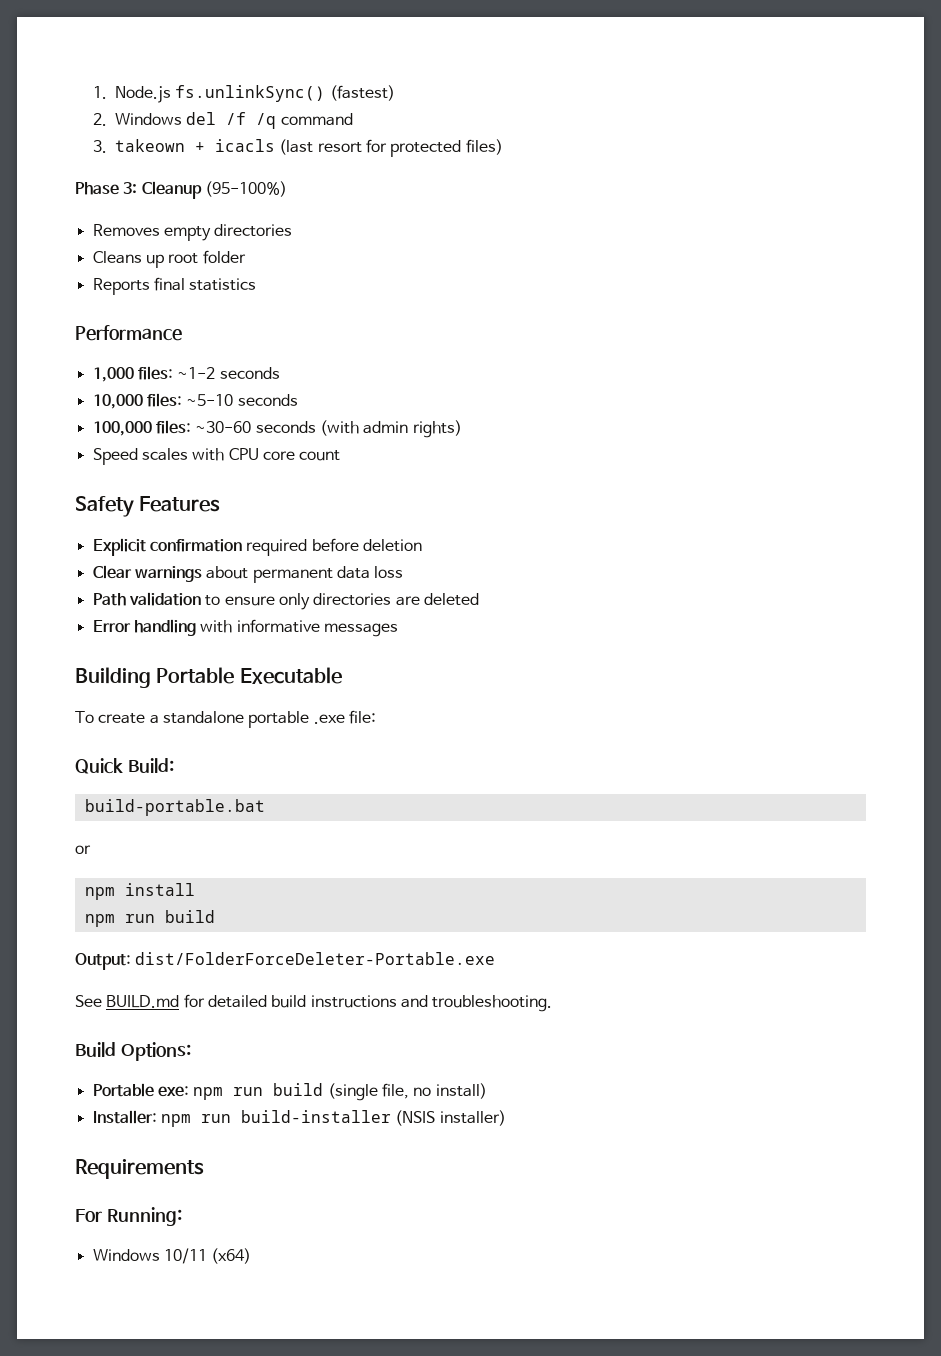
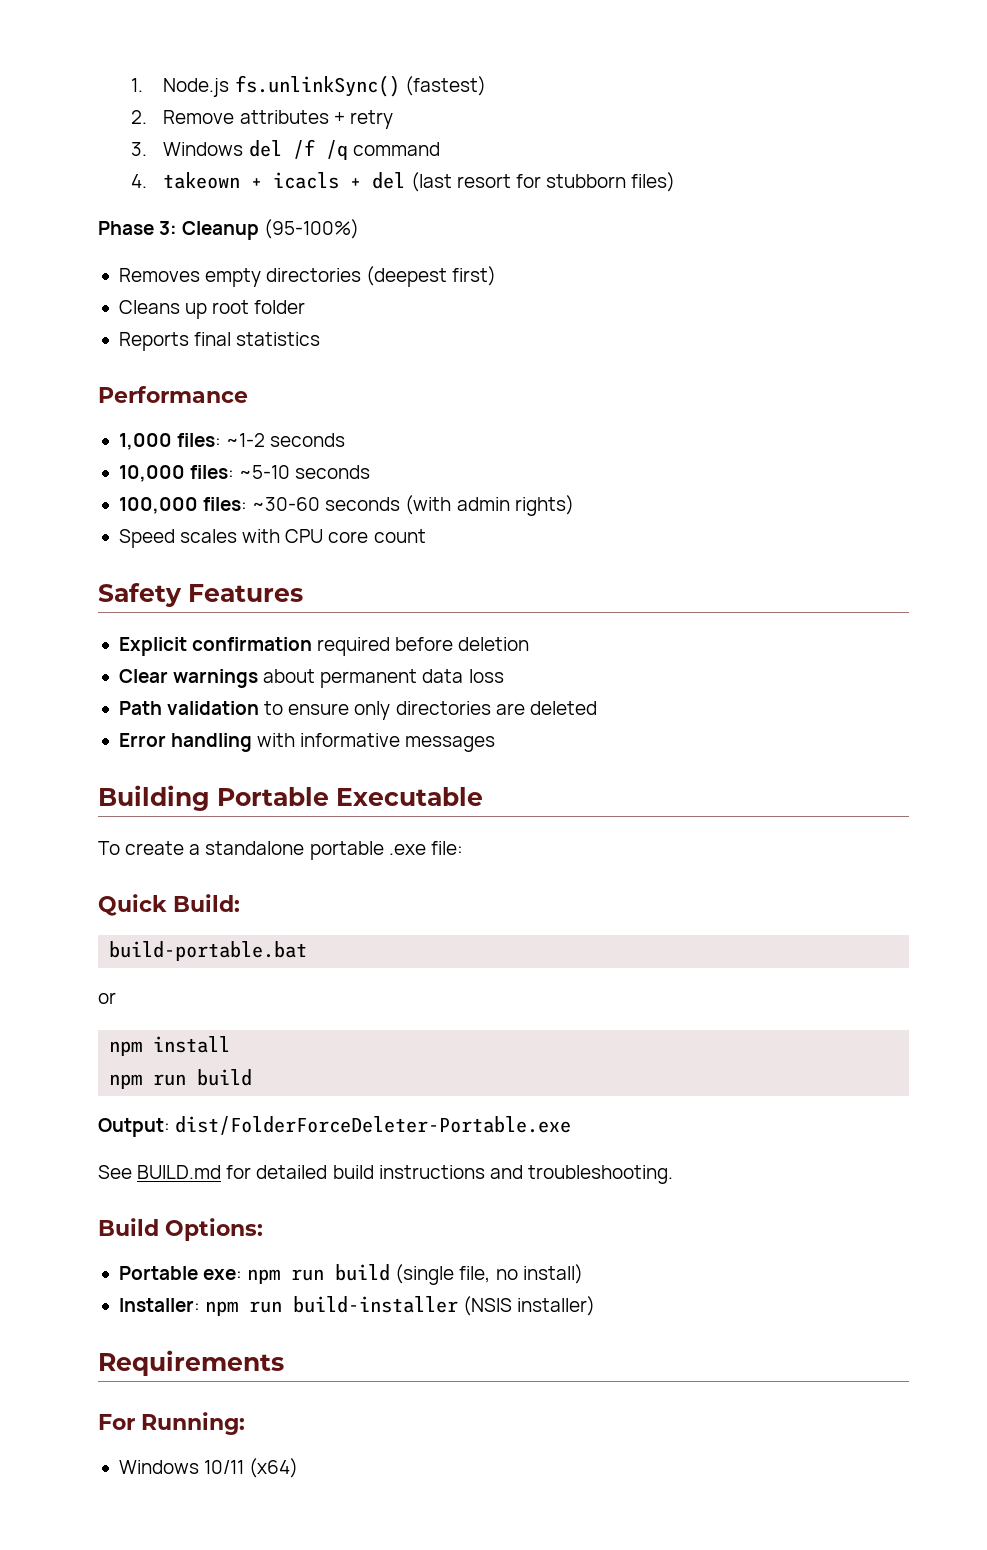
(107, 119) none -> [163,110,393,129] [130,142,147,156] Remove attributes + retry // 3.
[92,140,107,153] 3. -> [130,174,147,188] 4.
(275, 145) none -> [350,172,406,189] + del
[390,140,462,157] protected -> [546,174,627,188] stubborn
(293, 230) none -> [366,266,497,287] (deepest first)

